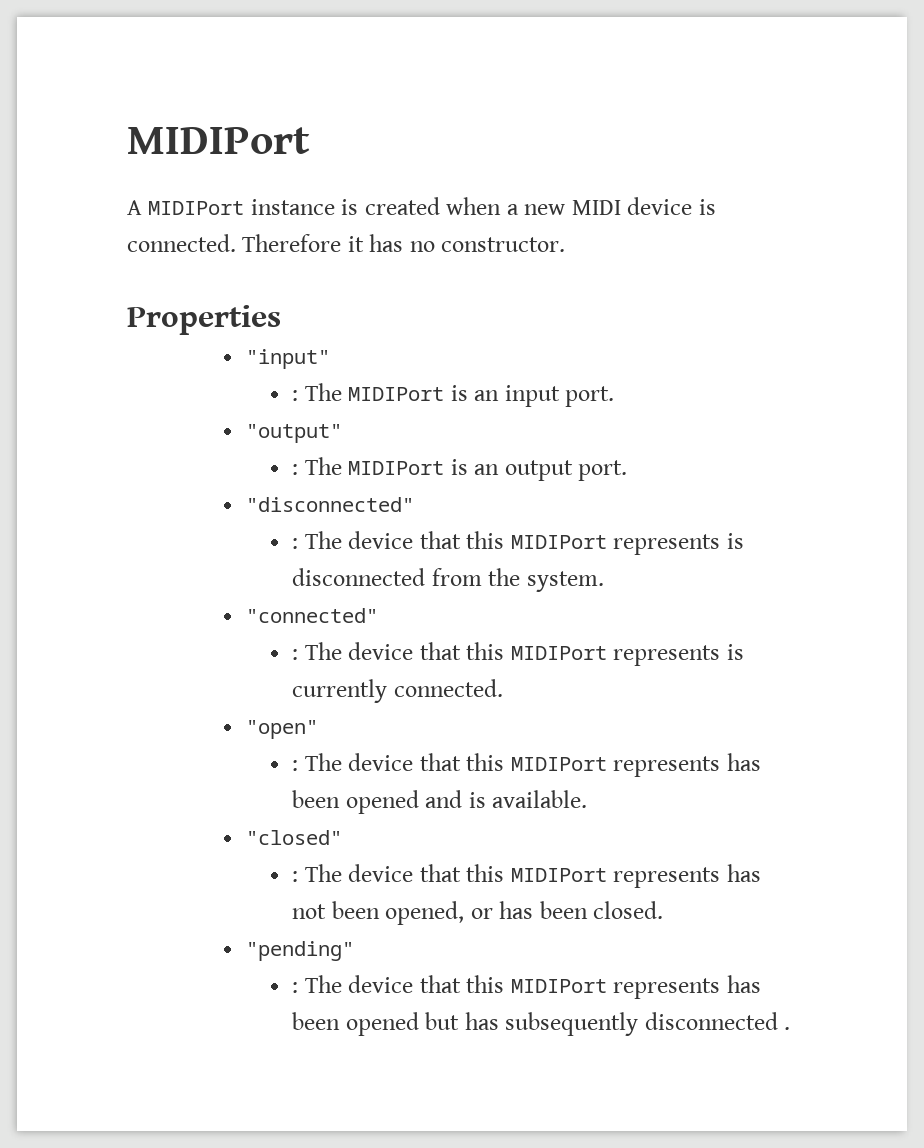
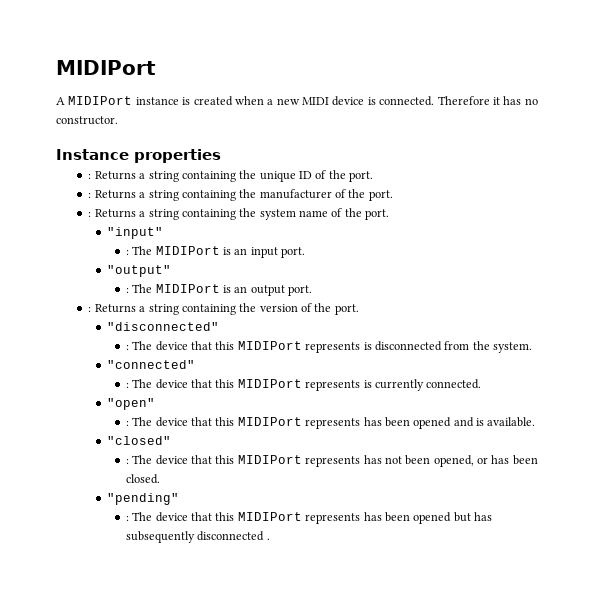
[127,305,281,335] Properties -> [56,149,221,163] [88,170,374,182] [88,189,393,201] [88,208,390,220] Instance properties // : Returns a string containing the unique ID of the port. // : Returns a string containing the manufacturer of the port. // : Returns a string containing the system name of the port.
(628, 470) none -> [88,303,359,315] // : Returns a string containing the version of the port.

